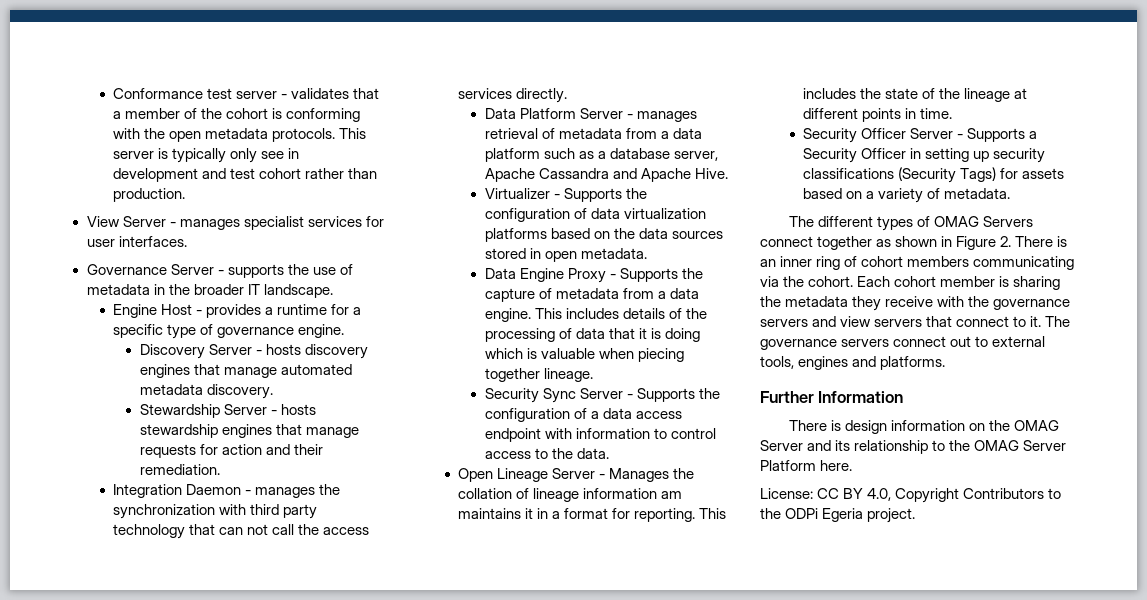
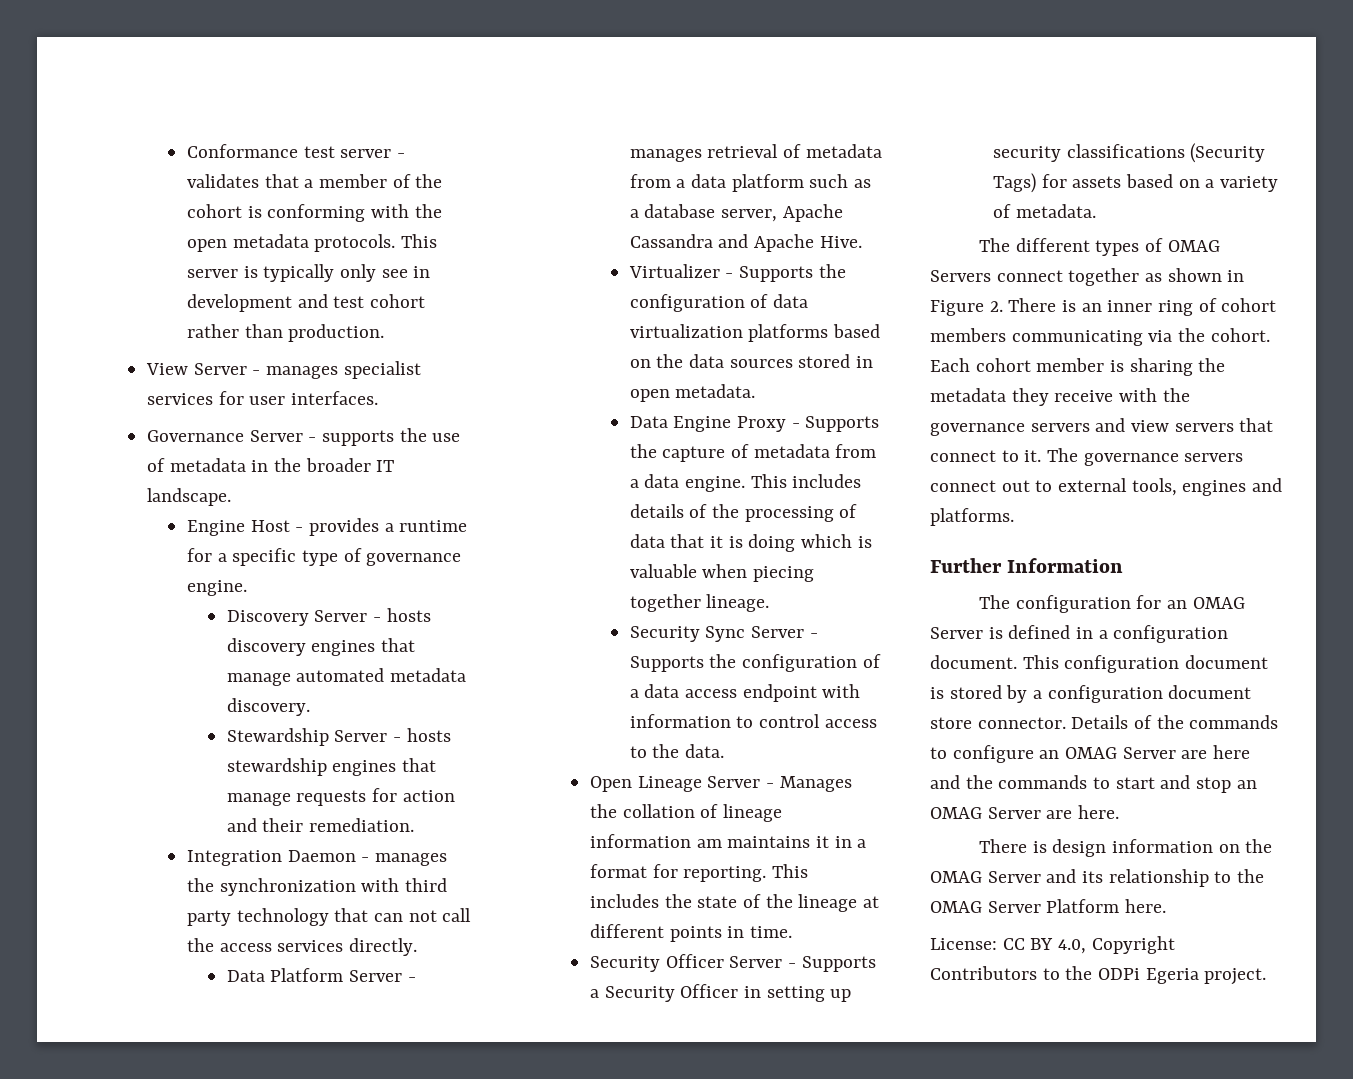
(904, 397) none -> [978,595,1245,613] [930,625,1229,643] [930,655,1269,673] [930,685,1252,703] [930,715,1279,729] [930,745,1251,763] [930,775,1257,793] [930,805,1120,819] // The configuration for an OMAG Server is defined in a configuration document. This configuration document is stored by a configuration document store connector. Details of the commands to configure an OMAG Server are here and the commands to start and stop an OMAG Server are here.

